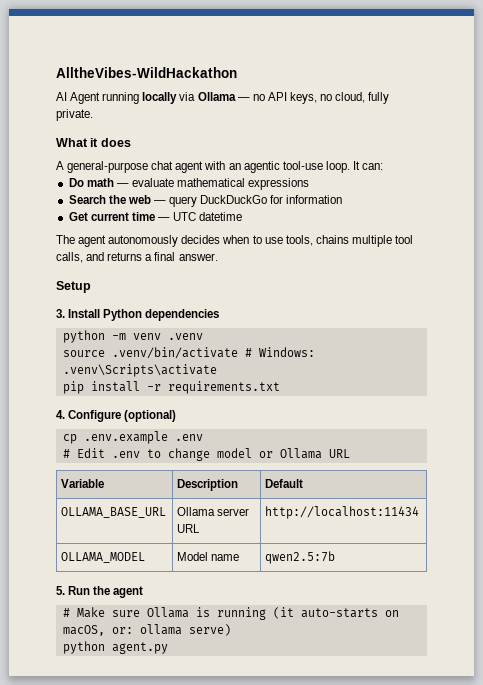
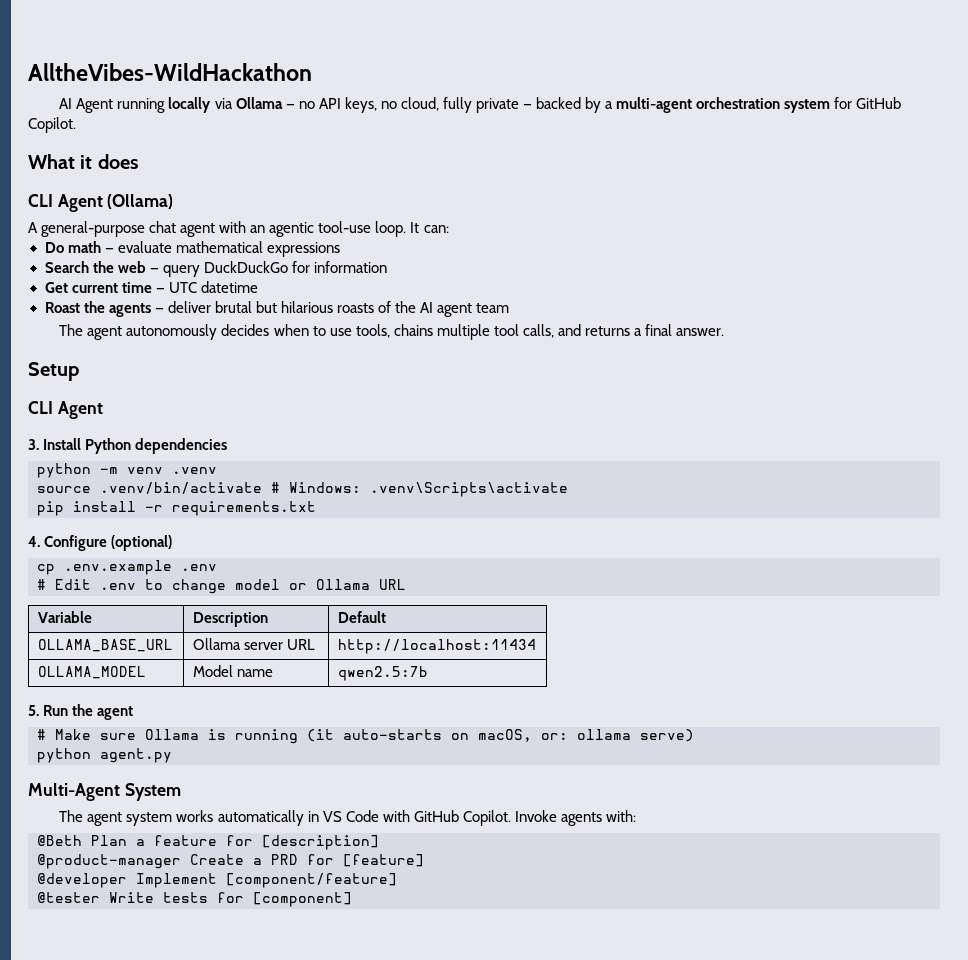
[56,109,93,121] private. -> [475,97,902,113] [28,117,76,133] private — backed by a multi-agent orchestration system for GitHub Copilot.
(131, 142) none -> [28,194,174,212] // CLI Agent (Ollama)
(243, 216) none -> [44,301,510,317] // Roast the agents — deliver brutal but hilarious roasts of the AI agent team
(91, 287) none -> [28,401,103,419] // CLI Agent
(168, 648) none -> [28,783,181,801] [59,810,636,826] [37,835,379,850] [37,854,424,869] [37,873,397,888] [37,892,352,907] // Multi-Agent System // The agent system works automatically in VS Code with GitHub Copilot. Invoke agents with: // @Beth Plan a feature for [description] // @product-manager Create a PRD for [feature] // @developer Implement [component/feature] // @tester Write tests for [component]

